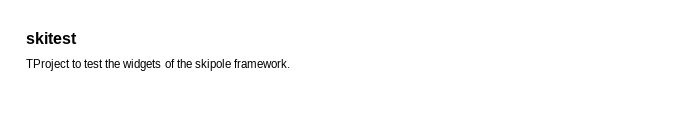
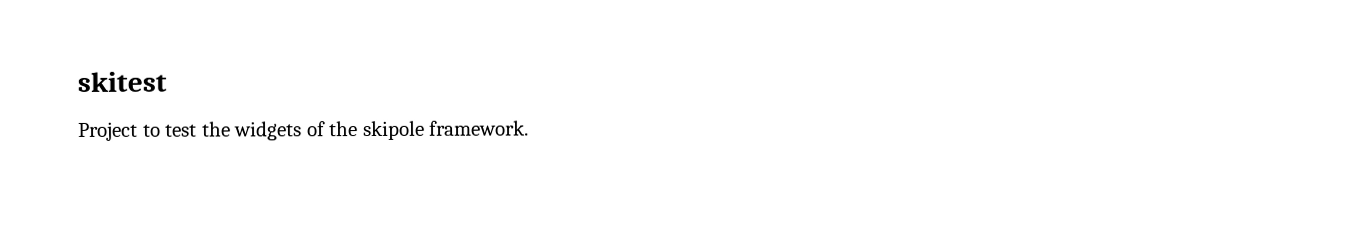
[26,59,70,71] TProject -> [78,121,138,141] Project

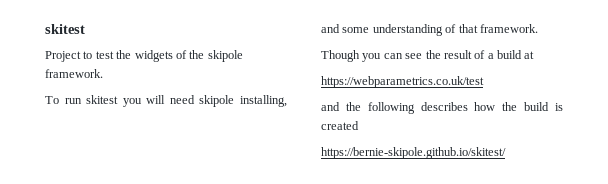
(530, 128) none -> [45,95,287,107] [321,24,538,36] [321,50,535,62] [321,76,484,88] [321,102,563,114] [321,121,359,130] [321,147,506,159] // To run skitest you will need skipole installing, and some understanding of that framework. // Though you can see the result of a build at // https://webparametrics.co.uk/test // and the following describes how the build is created // https://bernie-skipole.github.io/skitest/

